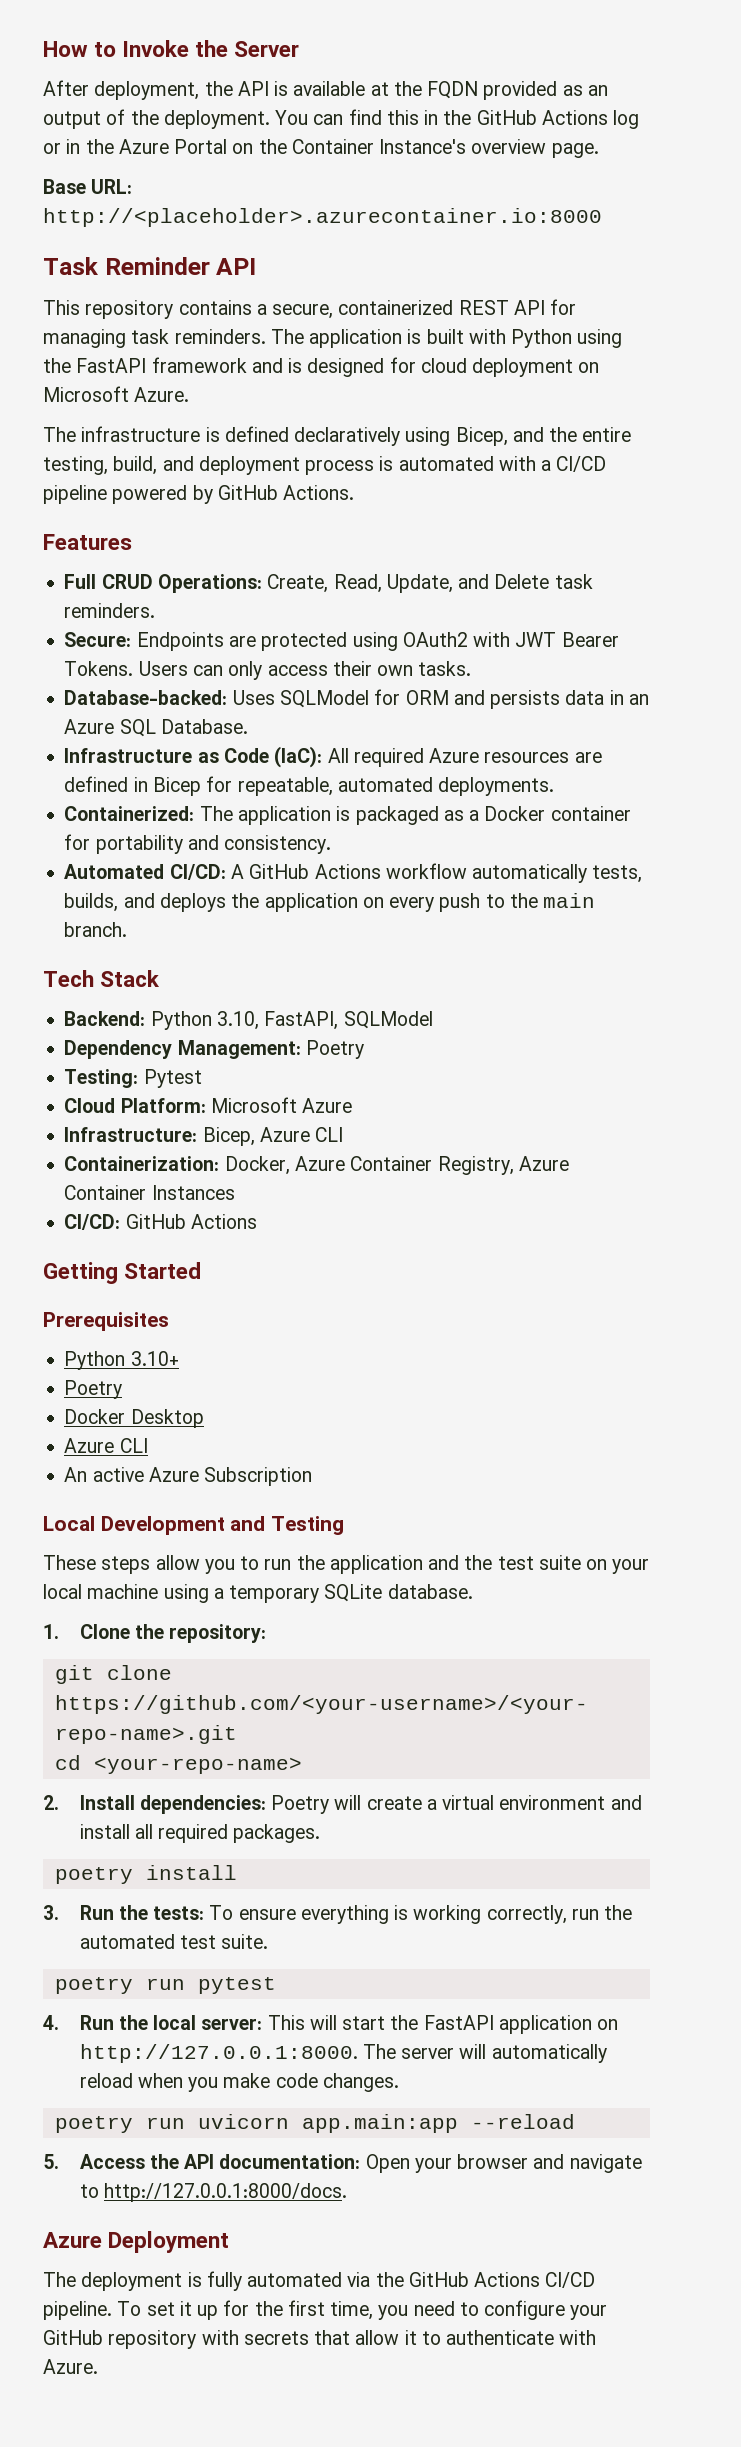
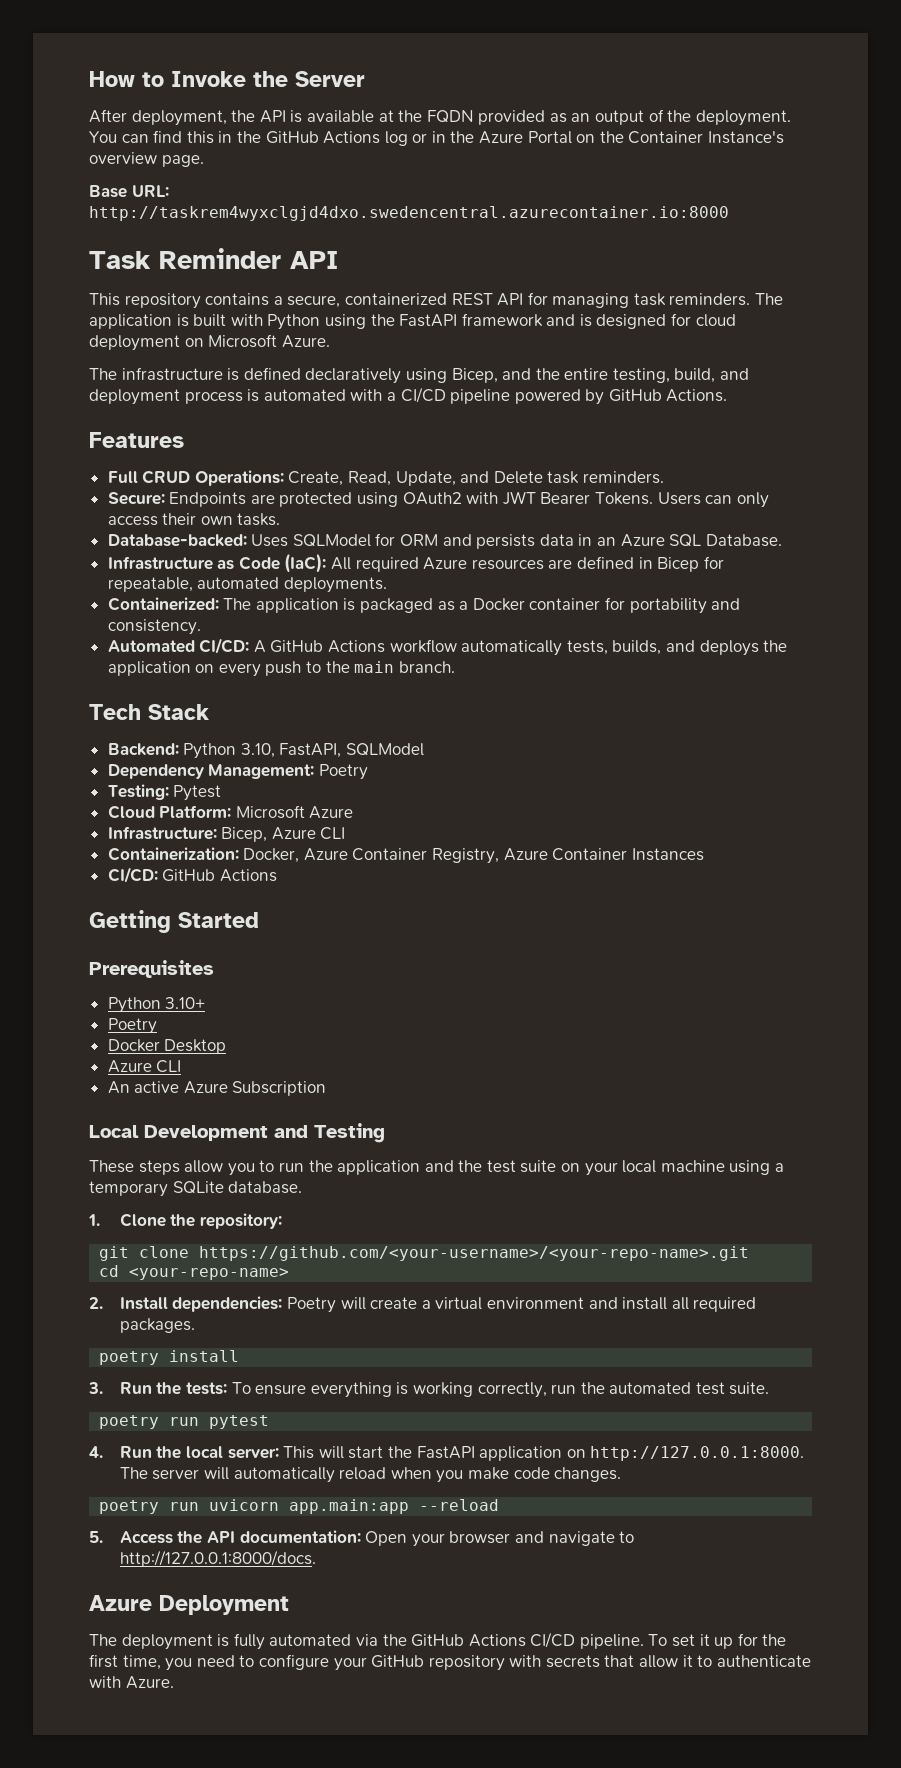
[43,208,602,227] http://<placeholder>.azurecontainer.io:8000 -> [89,206,729,221] http://taskrem4wyxclgjd4dxo.swedencentral.azurecontainer.io:8000

